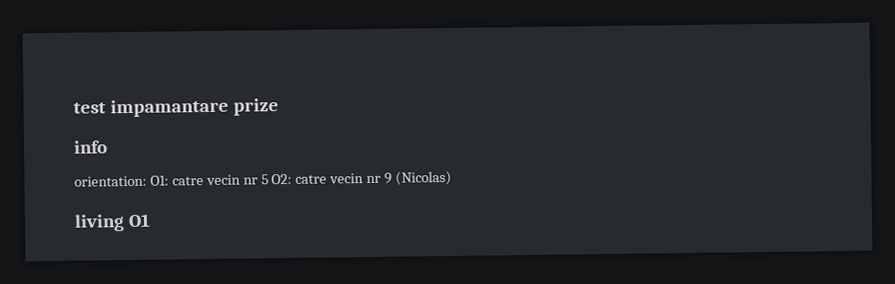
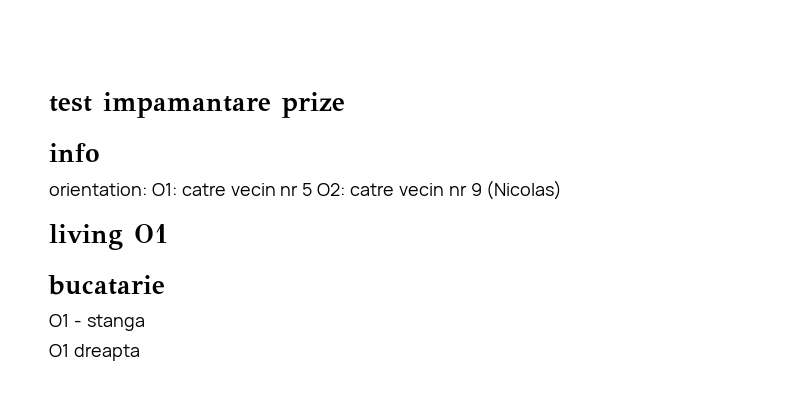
(151, 220) none -> [48,275,165,295] [49,314,145,331] [49,344,140,361] // bucatarie // O1 - stanga // O1 dreapta

